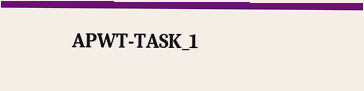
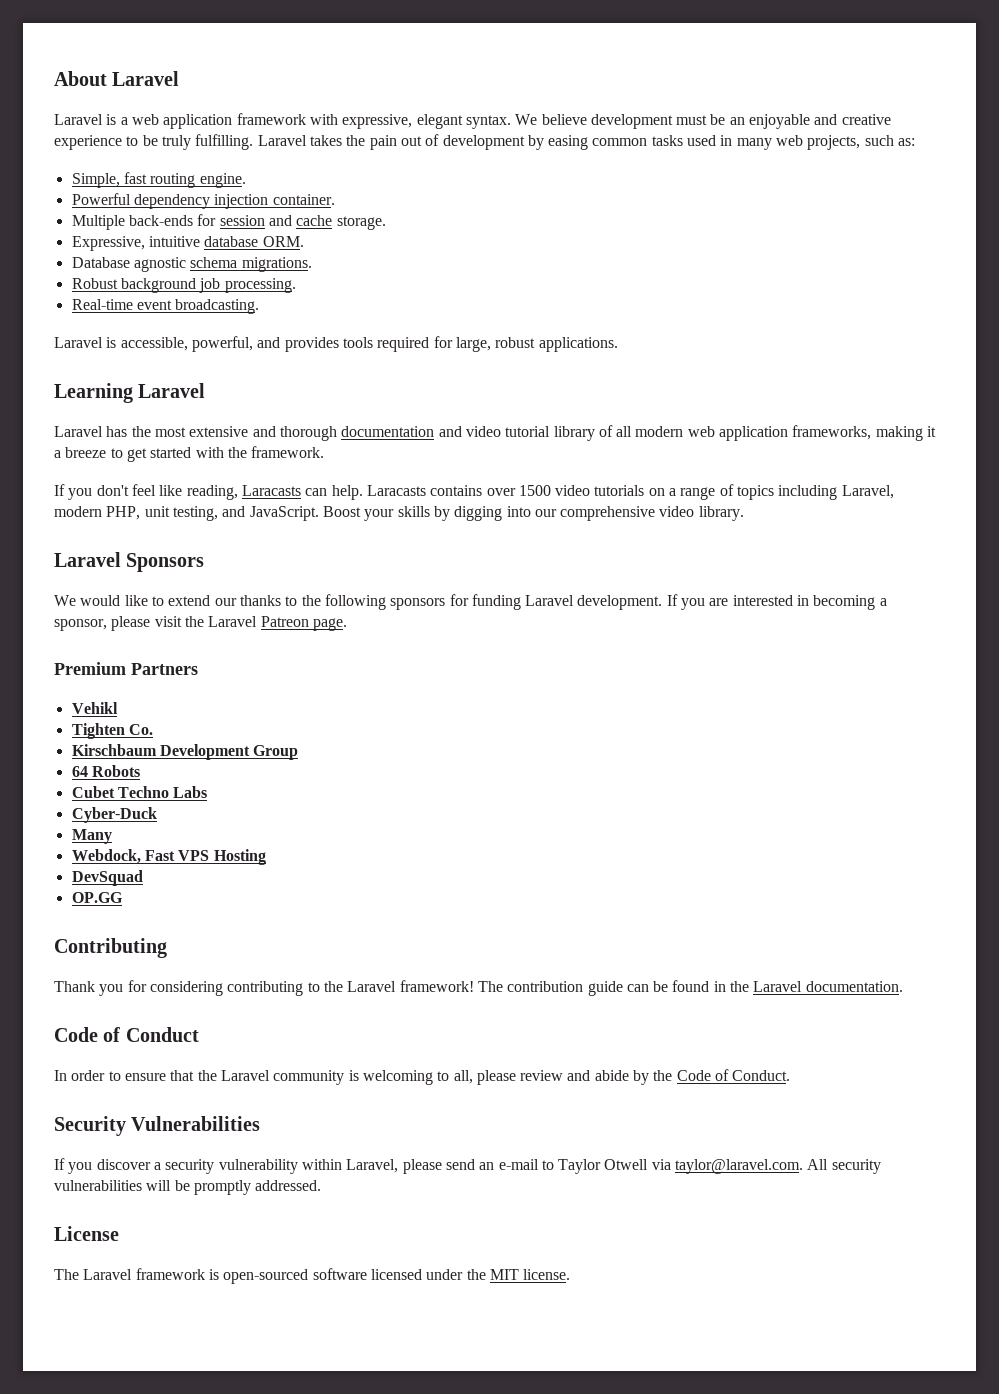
[70,33,199,52] APWT-TASK_1 -> [54,71,180,86] [54,113,891,129] [54,134,916,150] [71,172,246,188] [71,193,335,209] [71,214,386,230] [71,236,304,251] [71,257,312,272] [71,278,296,293] [71,299,260,314] [54,336,618,352] [54,383,206,403] [54,425,937,441] [54,446,325,462] [54,484,894,500] [54,506,744,521] [54,552,205,572] [54,594,887,610] [54,616,347,631] [54,662,198,675] [71,702,118,714] [71,723,153,739] [71,744,299,760] [71,765,140,777] [71,786,208,798] [71,807,157,823] [71,829,112,844] [71,849,266,865] [71,870,143,886] [71,892,123,903] [54,938,167,958] [54,980,903,996] [54,1027,199,1042] [54,1069,791,1085] [54,1116,261,1136] [54,1158,881,1174] [54,1180,322,1195] [54,1226,119,1241] [54,1268,571,1284] About Laravel // Laravel is a web application framework with expressive, elegant syntax. We believe development must be an enjoyable and creative experience to be truly fulfilling. Laravel takes the pain out of development by easing common tasks used in many web projects, such as: // Simple, fast routing engine. // Powerful dependency injection container. // Multiple back-ends for session and cache storage. // Expressive, intuitive database ORM. // Database agnostic schema migrations. // Robust background job processing. // Real-time event broadcasting. // Laravel is accessible, powerful, and provides tools required for large, robust applications. // Learning Laravel // Laravel has the most extensive and thorough documentation and video tutorial library of all modern web application frameworks, making it a breeze to get started with the framework. // If you don't feel like reading, Laracasts can help. Laracasts contains over 1500 video tutorials on a range of topics including Laravel, modern PHP, unit testing, and JavaScript. Boost your skills by digging into our comprehensive video library. // Laravel Sponsors // We would like to extend our thanks to the following sponsors for funding Laravel development. If you are interested in becoming a sponsor, please visit the Laravel Patreon page. // Premium Partners // Vehikl // Tighten Co. // Kirschbaum Development Group // 64 Robots // Cubet Techno Labs // Cyber-Duck // Many // Webdock, Fast VPS Hosting // DevSquad // OP.GG // Contributing // Thank you for considering contributing to the Laravel framework! The contribution guide can be found in the Laravel documentation. // Code of Conduct // In order to ensure that the Laravel community is welcoming to all, please review and abide by the Code of Conduct. // Security Vulnerabilities // If you discover a security vulnerability within Laravel, please send an e-mail to Taylor Otwell via taylor@laravel.com. All security vulnerabilities will be promptly addressed. // License // The Laravel framework is open-sourced software licensed under the MIT license.

